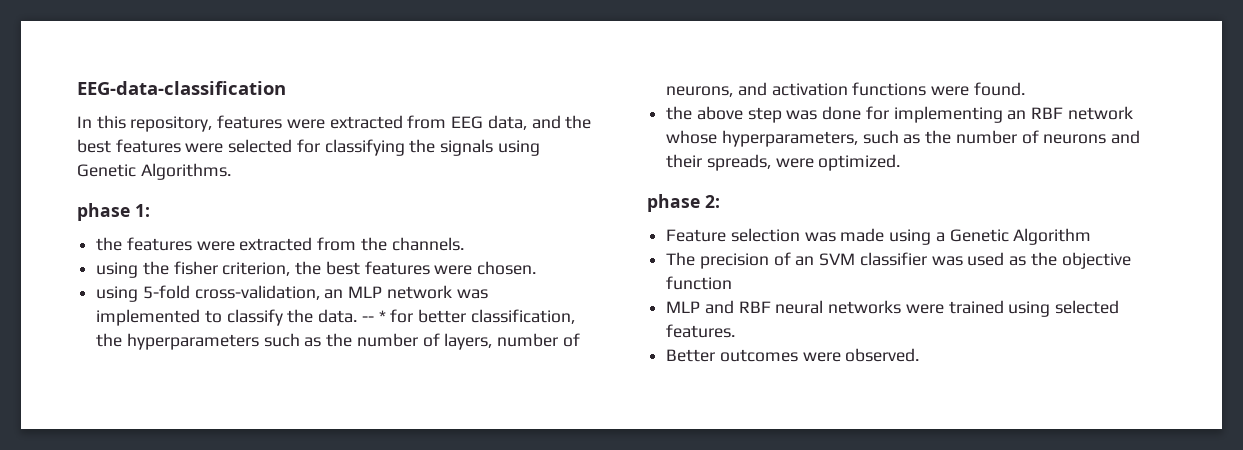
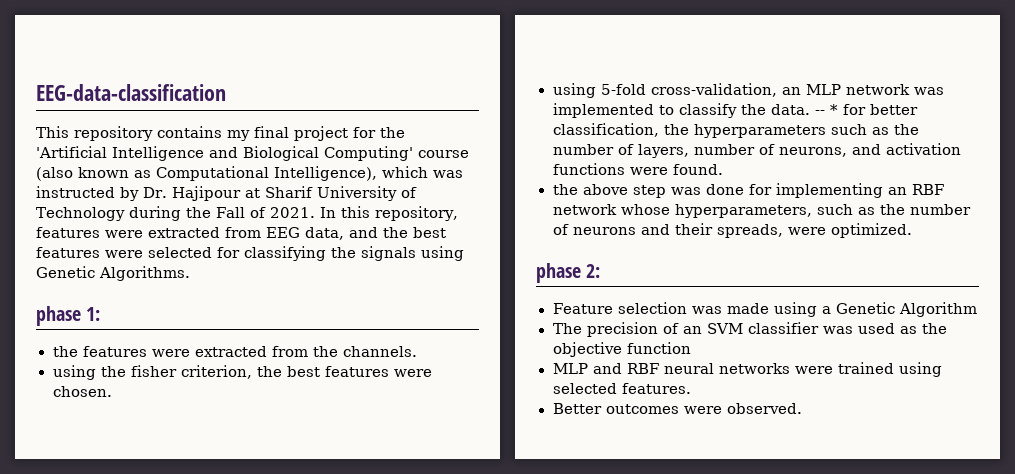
(286, 88) none -> [36,126,405,141] [36,146,469,161] [36,166,463,181] [36,186,417,201] [36,206,315,221] This repository contains my final project for the 'Artificial Intelligence and Biological Computing' course (also known as Computational Intelligence), which was instructed by Dr. Hajipour at Sharif University of Technology during the Fall of 2021.

